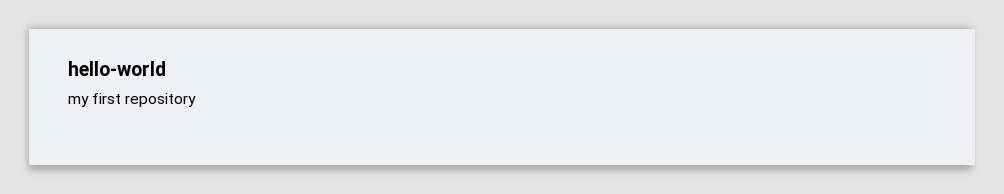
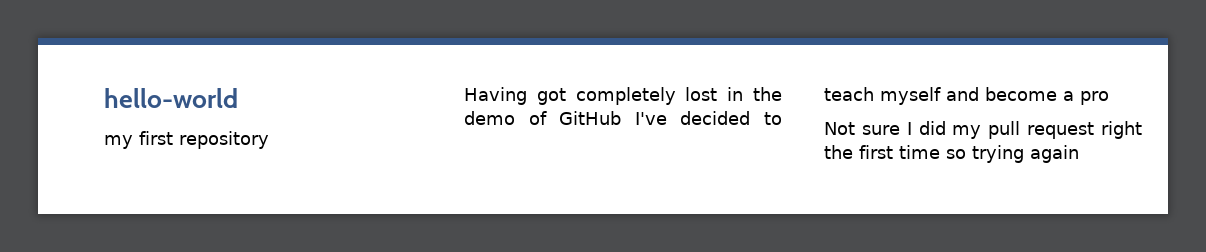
(197, 100) none -> [464,87,782,105] [464,111,782,125] [824,87,1109,105] [824,121,1142,139] [824,145,1079,163] // Having got completely lost in the demo of GitHub I've decided to teach myself and become a pro // Not sure I did my pull request right the first time so trying again

